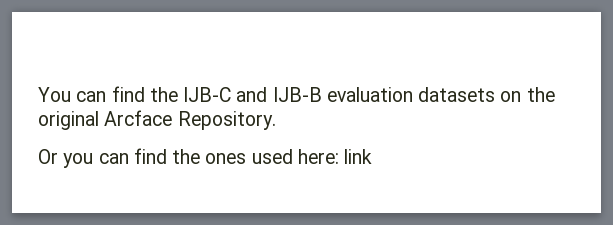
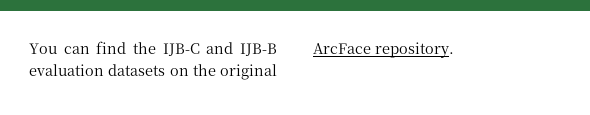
[104,110,276,130] [38,148,373,168] Arcface Repository. // Or you can find the ones used here: link -> [313,42,454,58] ArcFace repository.

